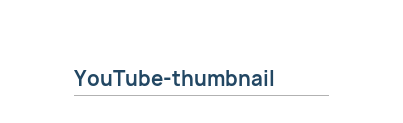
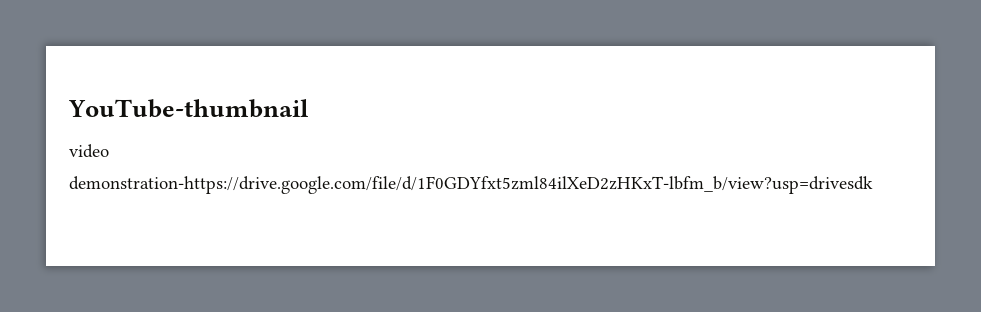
(275, 78) none -> [69,144,109,158] [69,176,873,194] // video demonstration-https://drive.google.com/file/d/1F0GDYfxt5zml84ilXeD2zHKxT-lbfm_b/view?usp=drivesdk

